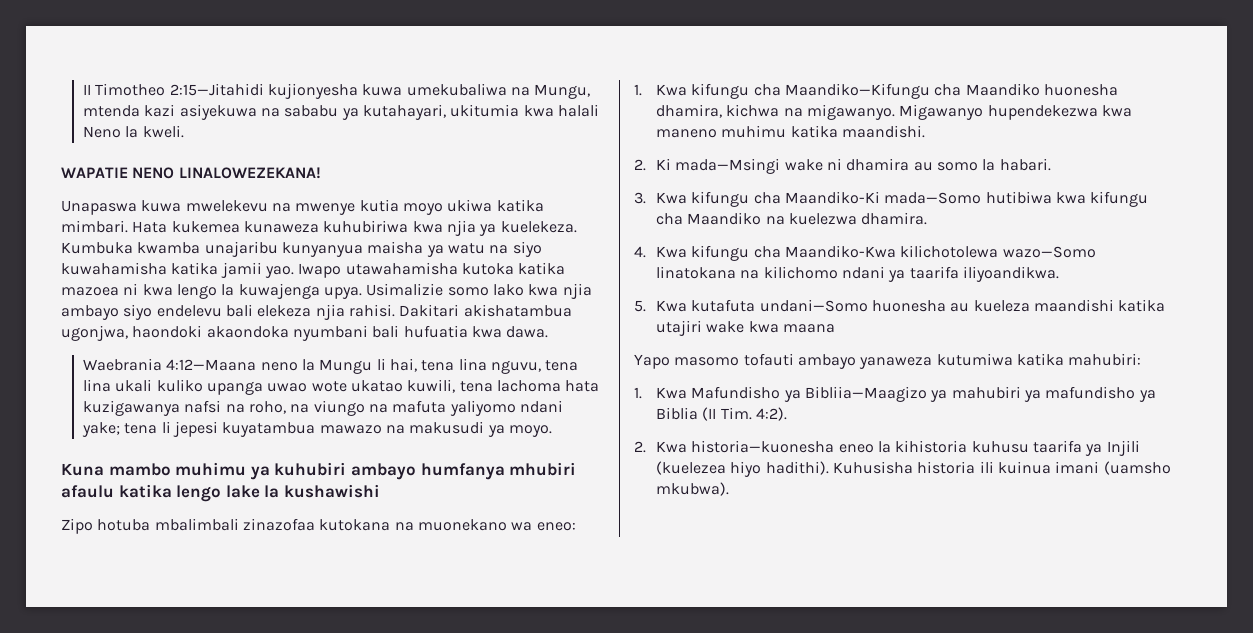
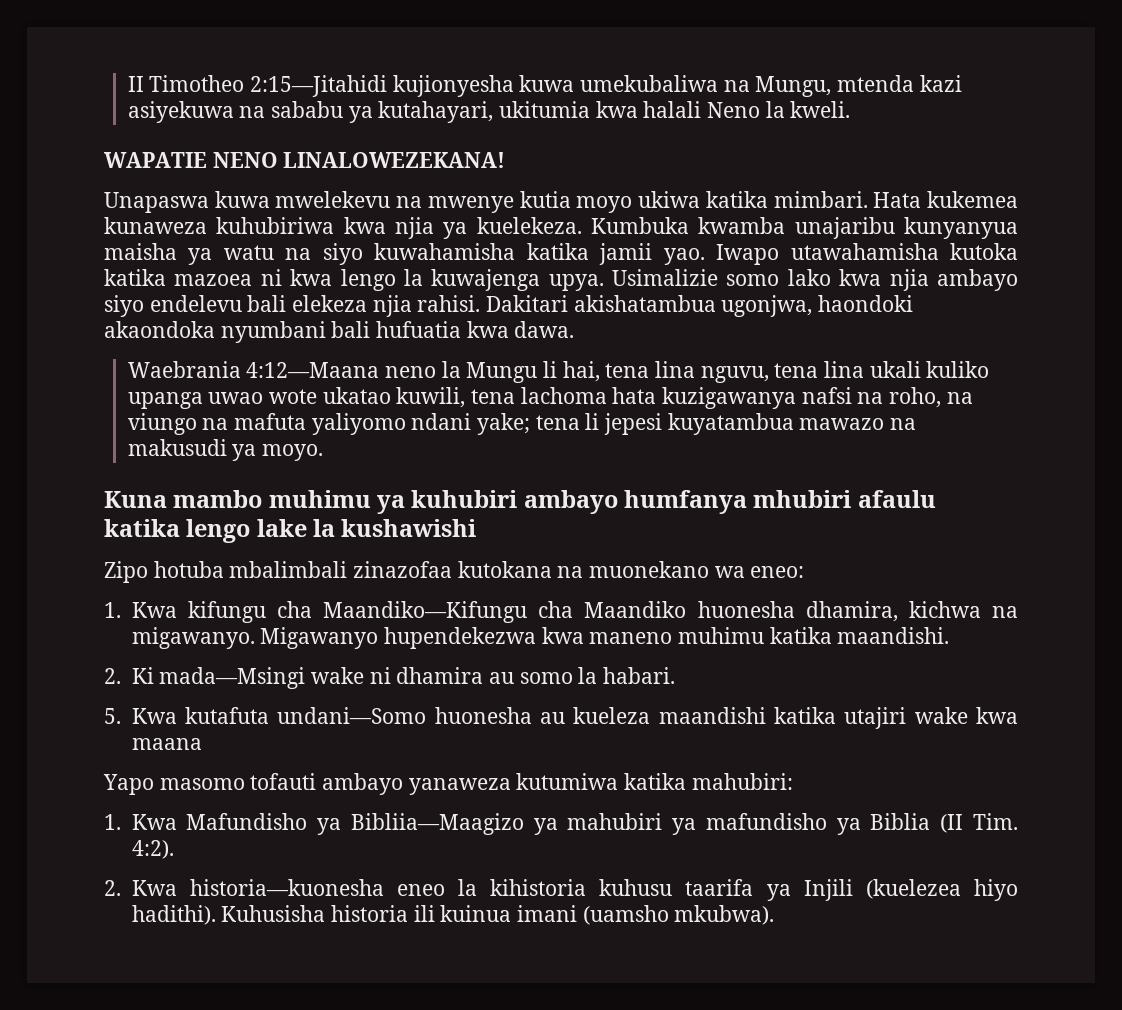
[634,191,1149,207] [656,212,928,225] [634,245,1096,261] [656,266,1060,282] // 3. Kwa kifungu cha Maandiko-Ki mada—Somo hutibiwa kwa kifungu cha Maandiko na kuelezwa dhamira. // 4. Kwa kifungu cha Maandiko-Kwa kilichotolewa wazo—Somo linatokana na kilichomo ndani ya taarifa iliyoandikwa. -> (675, 675) none

